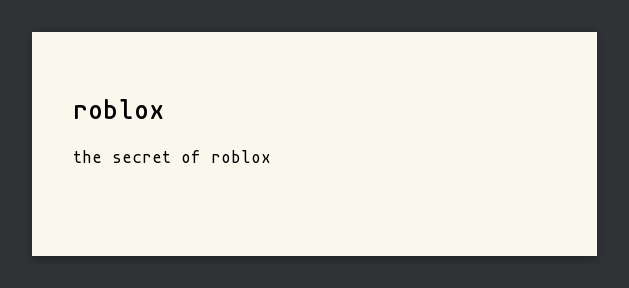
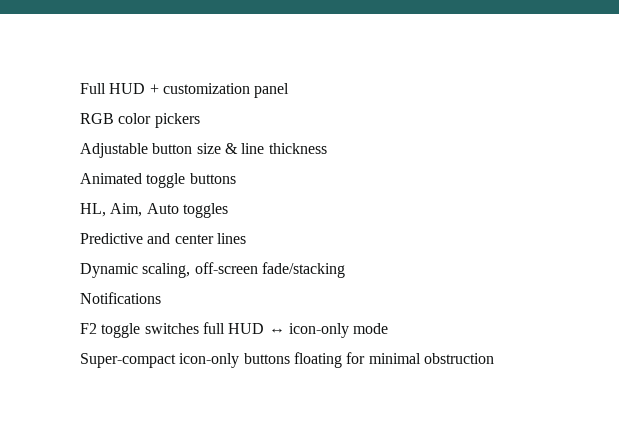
[73,99,164,119] [73,150,271,163] roblox // the secret of roblox -> [80,83,290,98] [80,113,200,128] [80,143,327,158] [80,173,236,188] [80,203,228,218] [80,233,246,244] [80,262,345,278] [80,292,161,304] [80,322,389,338] [80,352,494,368] Full HUD + customization panel // RGB color pickers // Adjustable button size & line thickness // Animated toggle buttons // HL, Aim, Auto toggles // Predictive and center lines // Dynamic scaling, off-screen fade/stacking // Notifications // F2 toggle switches full HUD ↔ icon-only mode // Super-compact icon-only buttons floating for minimal obstruction

